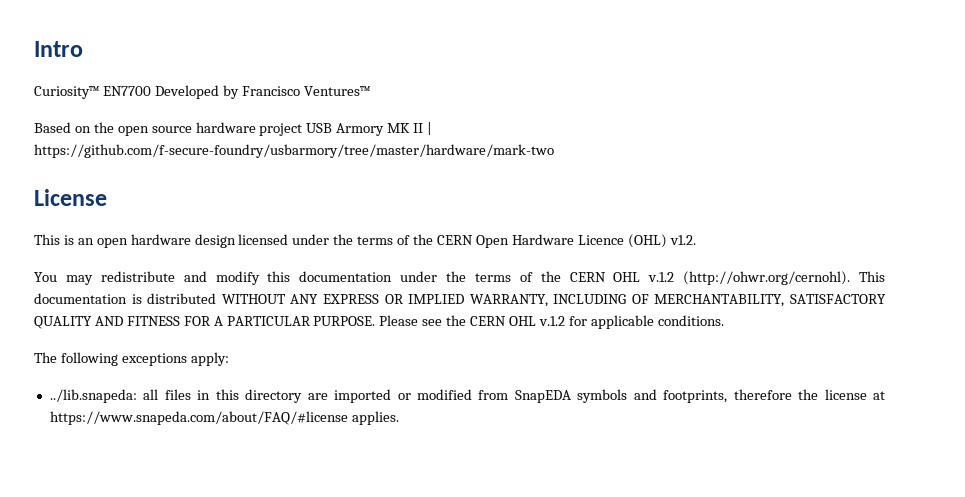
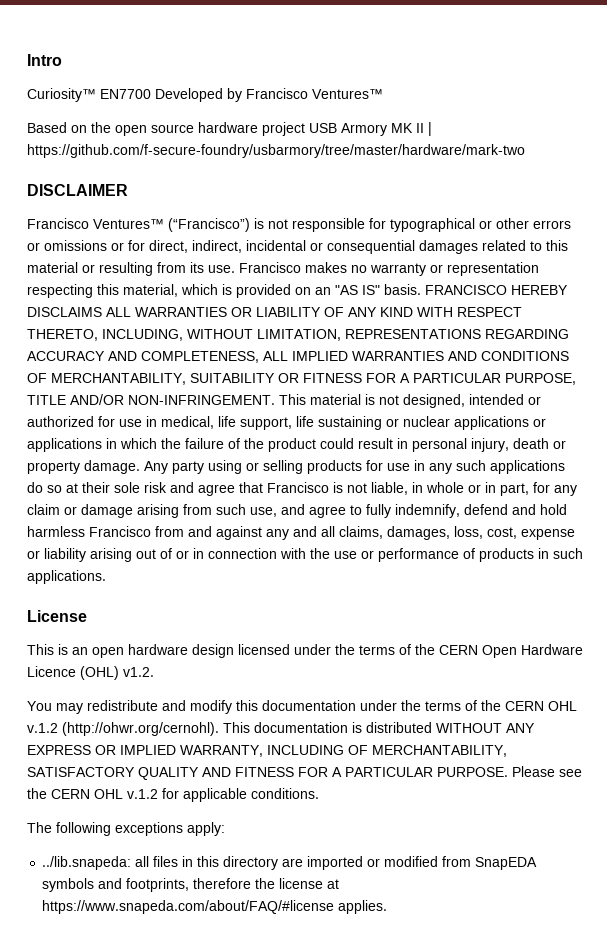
(554, 151) none -> [27,184,128,196] [27,218,571,232] [27,240,568,254] [27,262,539,276] [27,284,568,298] [27,307,522,317] [27,329,569,341] [27,351,569,363] [27,373,576,385] [27,394,541,408] [27,416,546,430] [27,438,566,452] [27,460,565,474] [27,482,577,496] [27,504,567,518] [27,526,575,540] [27,548,583,562] [27,570,106,584] // DISCLAIMER // Francisco Ventures™ (“Francisco”) is not responsible for typographical or other errors or omissions or for direct, indirect, incidental or consequential damages related to this material or resulting from its use. Francisco makes no warranty or representation respecting this material, which is provided on an "AS IS" basis. FRANCISCO HEREBY DISCLAIMS ALL WARRANTIES OR LIABILITY OF ANY KIND WITH RESPECT THERETO, INCLUDING, WITHOUT LIMITATION, REPRESENTATIONS REGARDING ACCURACY AND COMPLETENESS, ALL IMPLIED WARRANTIES AND CONDITIONS OF MERCHANTABILITY, SUITABILITY OR FITNESS FOR A PARTICULAR PURPOSE, TITLE AND/OR NON-INFRINGEMENT. This material is not designed, intended or authorized for use in medical, life support, life sustaining or nuclear applications or applications in which the failure of the product could result in personal injury, death or property damage. Any party using or selling products for use in any such applications do so at their sole risk and agree that Francisco is not liable, in whole or in part, for any claim or damage arising from such use, and agree to fully indemnify, defend and hold harmless Francisco from and against any and all claims, damages, loss, cost, expense or liability arising out of or in connection with the use or performance of products in such applications.

